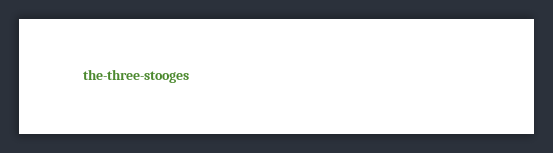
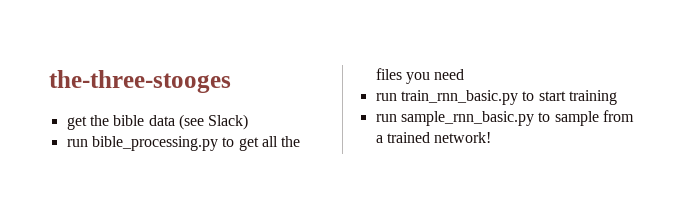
(189, 76) none -> [66,114,249,130] [66,136,301,151] [375,68,465,84] [375,90,617,105] [375,110,634,126] [375,132,492,143] // get the bible data (see Slack) // run bible_processing.py to get all the files you need // run train_rnn_basic.py to start training // run sample_rnn_basic.py to sample from a trained network!

